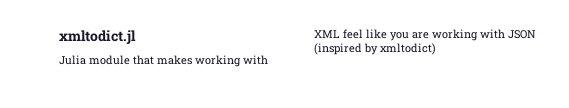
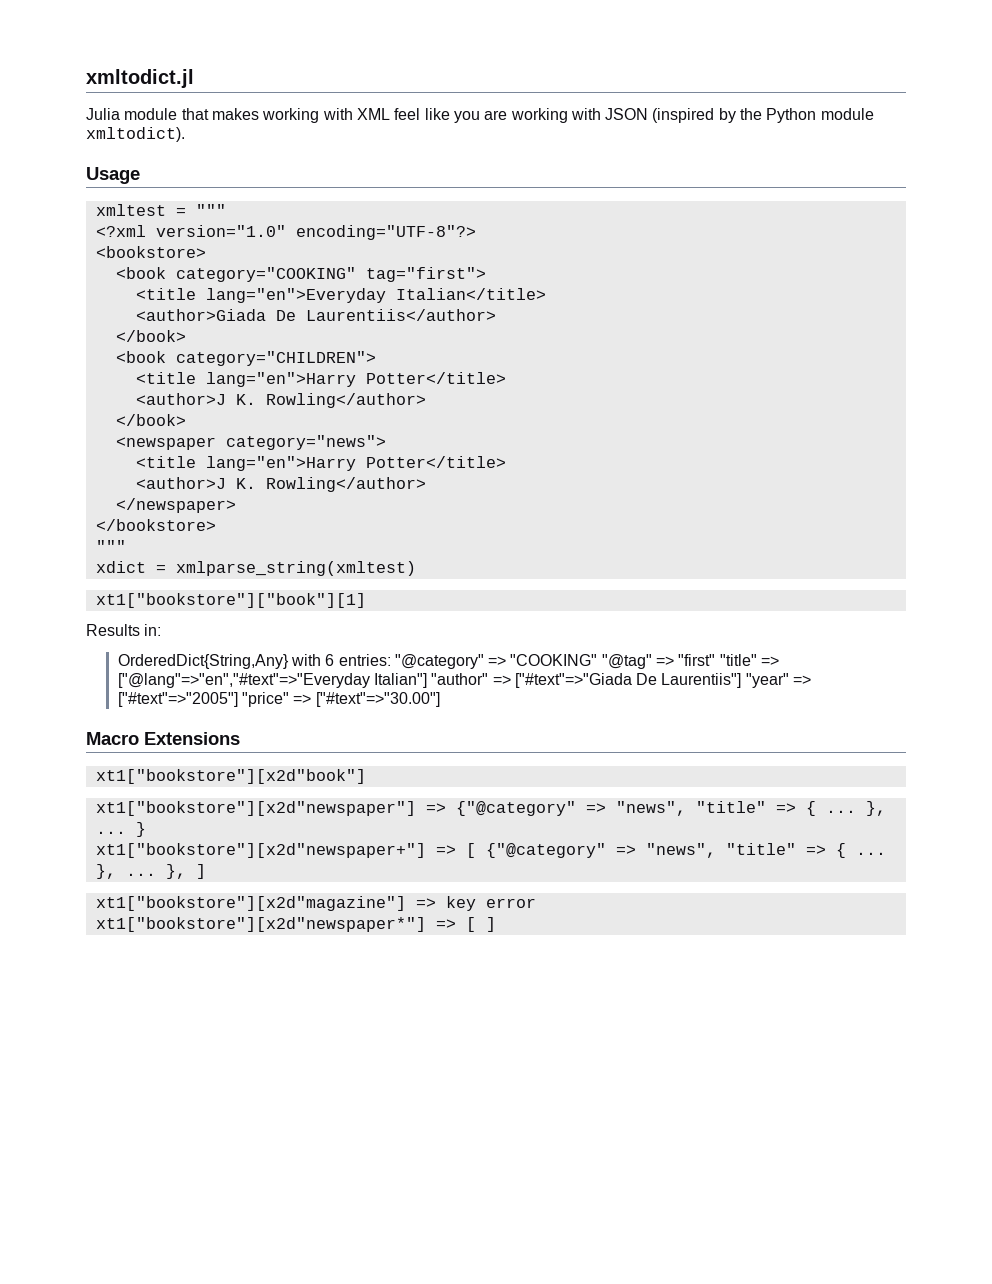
[380,43,436,55] xmltodict) -> [740,108,874,123] [86,127,185,142] [86,167,140,184] [95,204,226,216] [95,225,476,240] [95,246,206,258] [115,267,486,282] [135,288,546,303] [135,309,496,321] [115,330,186,342] [115,351,376,366] [135,372,506,387] [135,393,426,408] [115,414,186,426] [115,435,386,450] [135,456,506,471] [135,477,426,492] [115,498,236,513] [95,519,216,531] [95,540,126,552] [95,561,416,576] [95,593,366,608] [86,624,162,636] [117,654,780,669] [117,673,812,688] [117,692,440,707] [86,732,240,745] [95,769,366,784] [95,801,886,816] [95,822,146,837] [95,843,886,858] [95,864,206,879] [95,896,536,911] [95,917,496,932] the Python module xmltodict). // Usage // xmltest = """ // <?xml version="1.0" encoding="UTF-8"?> // <bookstore> // <book category="COOKING" tag="first"> // <title lang="en">Everyday Italian</title> // <author>Giada De Laurentiis</author> // </book> // <book category="CHILDREN"> // <title lang="en">Harry Potter</title> // <author>J K. Rowling</author> // </book> // <newspaper category="news"> // <title lang="en">Harry Potter</title> // <author>J K. Rowling</author> // </newspaper> // </bookstore> // """ // xdict = xmlparse_string(xmltest) // xt1["bookstore"]["book"][1] // Results in: // OrderedDict{String,Any} with 6 entries: "@category" => "COOKING" "@tag" => "first" "title" => ["@lang"=>"en","#text"=>"Everyday Italian"] "author" => ["#text"=>"Giada De Laurentiis"] "year" => ["#text"=>"2005"] "price" => ["#text"=>"30.00"] // Macro Extensions // xt1["bookstore"][x2d"book"] // xt1["bookstore"][x2d"newspaper"] => {"@category" => "news", "title" => { ... }, ... } // xt1["bookstore"][x2d"newspaper+"] => [ {"@category" => "news", "title" => { ... }, ... }, ] // xt1["bookstore"][x2d"magazine"] => key error // xt1["bookstore"][x2d"newspaper*"] => [ ]

